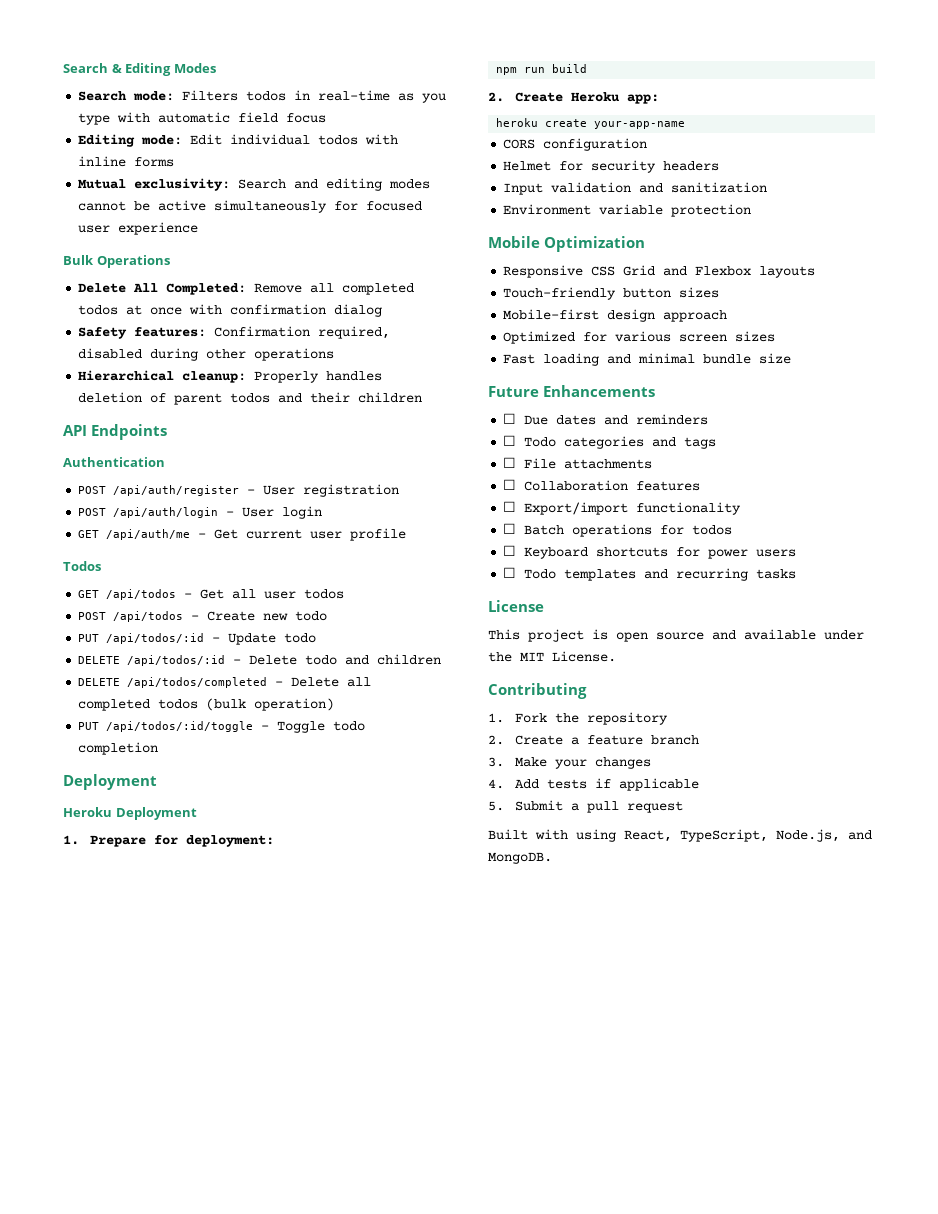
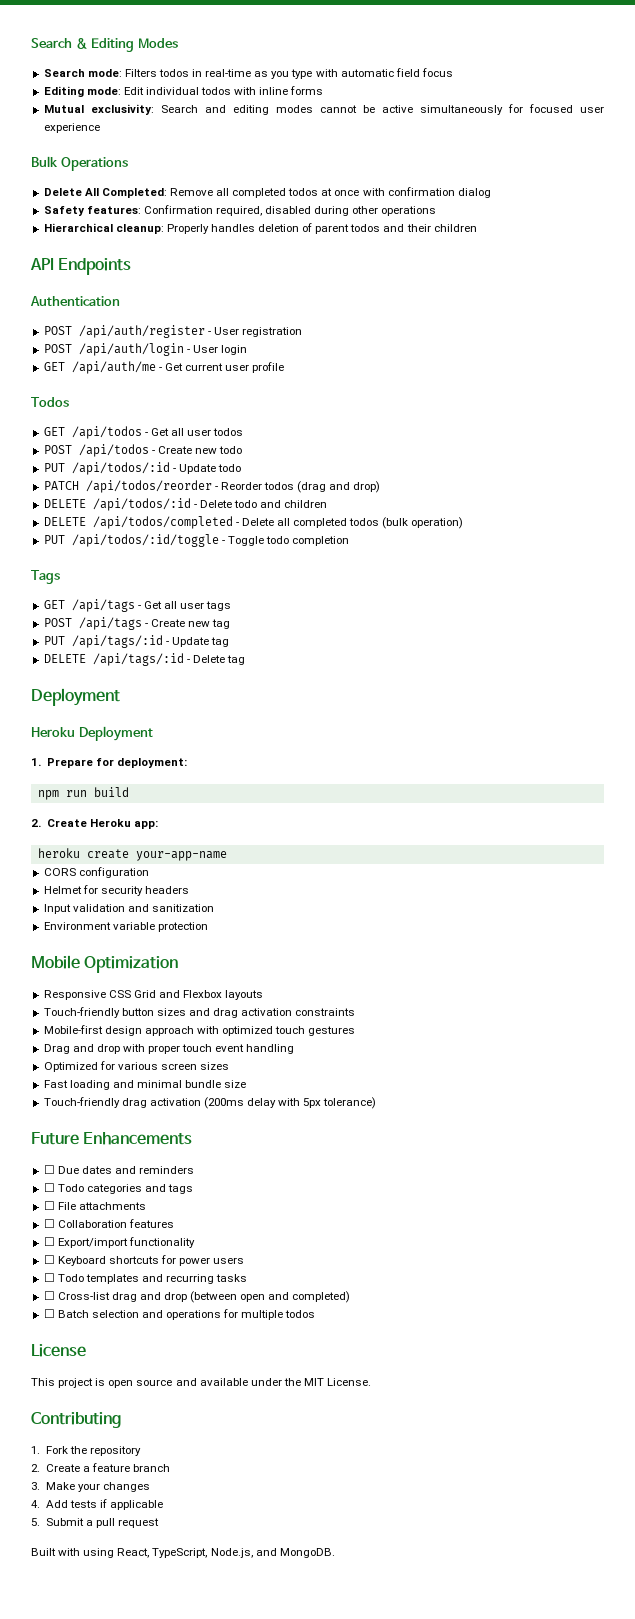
(317, 638) none -> [43,480,381,493] // PATCH /api/todos/reorder - Reorder todos (drag and drop)
(159, 748) none -> [31,570,60,584] [43,599,232,612] [43,617,231,630] [43,635,229,648] [43,653,245,666] // Tags // GET /api/tags - Get all user tags // POST /api/tags - Create new tag // PUT /api/tags/:id - Update tag // DELETE /api/tags/:id - Delete tag
(720, 292) none -> [188,1008,356,1018] and drag activation constraints
(728, 316) none -> [196,1026,356,1036] [43,1044,295,1054] with optimized touch gestures // Drag and drop with proper touch event handling
(792, 358) none -> [43,1097,377,1109] // Touch-friendly drag activation (200ms delay with 5px tolerance)
[503,523,733,537] // ☐ Batch operations for todos -> (195, 1242) none
(797, 574) none -> [43,1291,351,1303] [43,1309,316,1320] // ☐ Cross-list drag and drop (between open and completed) // ☐ Batch selection and operations for multiple todos

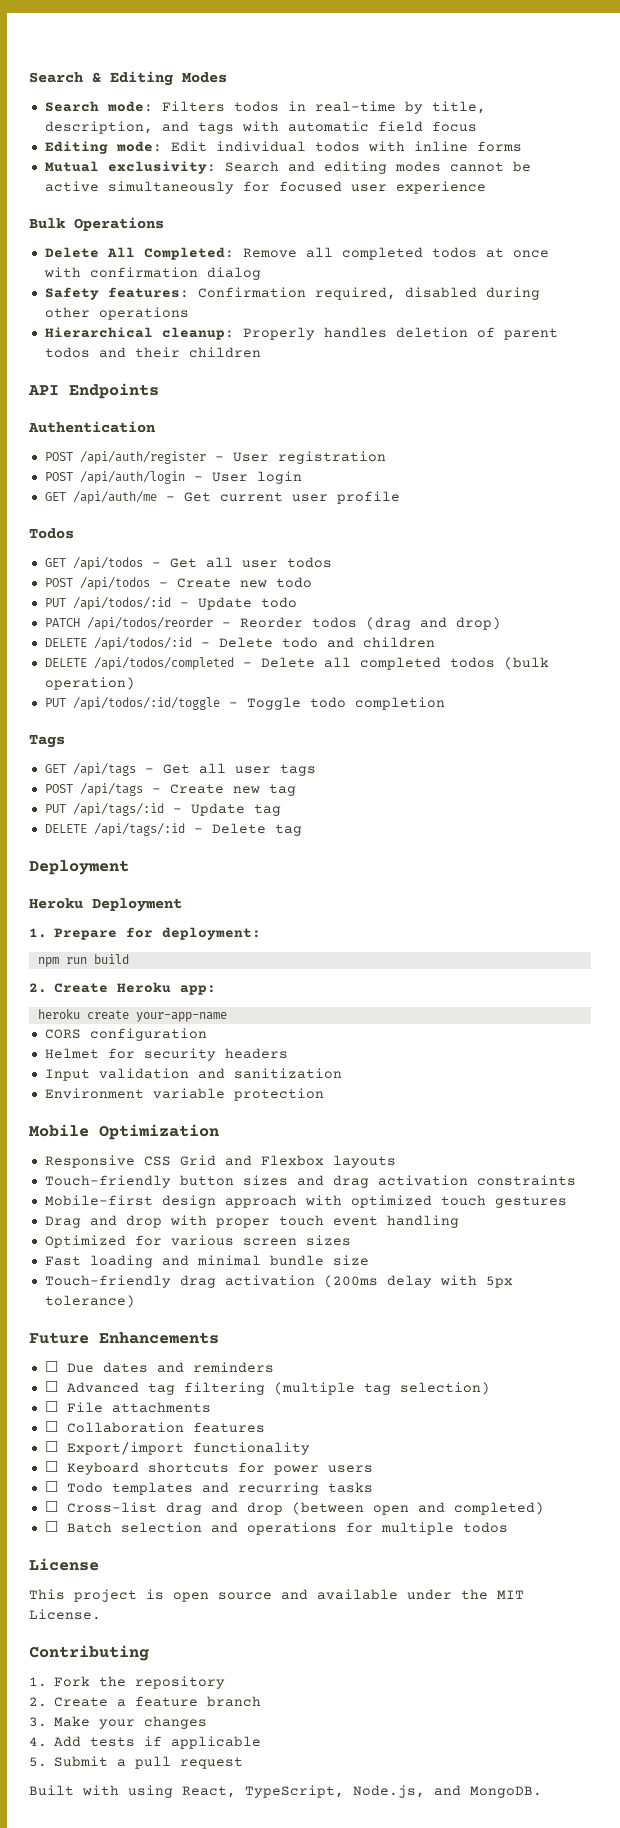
[254,69,313,79] as you type -> [404,101,486,114] [44,121,234,134] by title, description, and tags
[57,1184,194,1194] Todo categories and tags -> [66,1382,490,1395] Advanced tag filtering (multiple tag selection)

